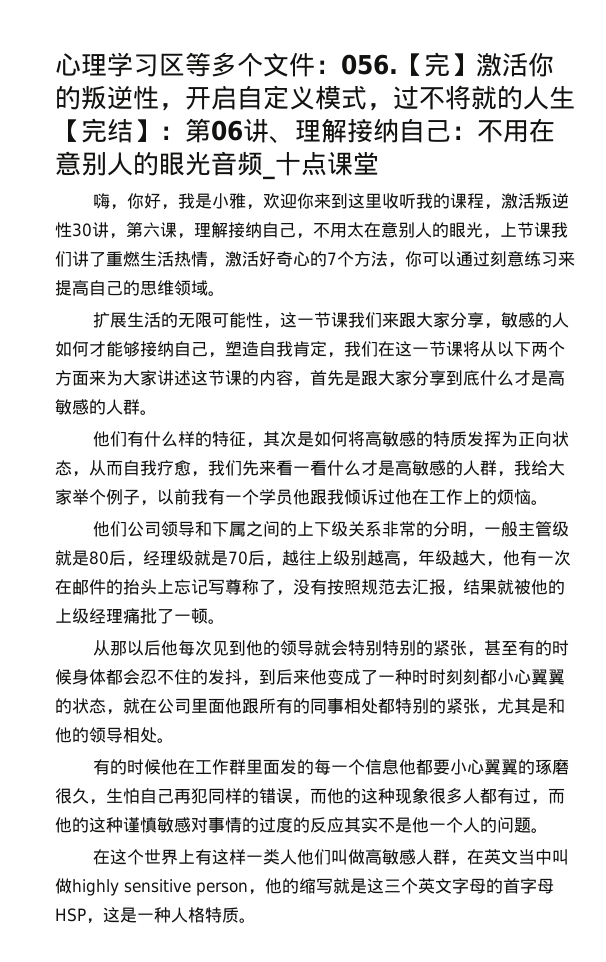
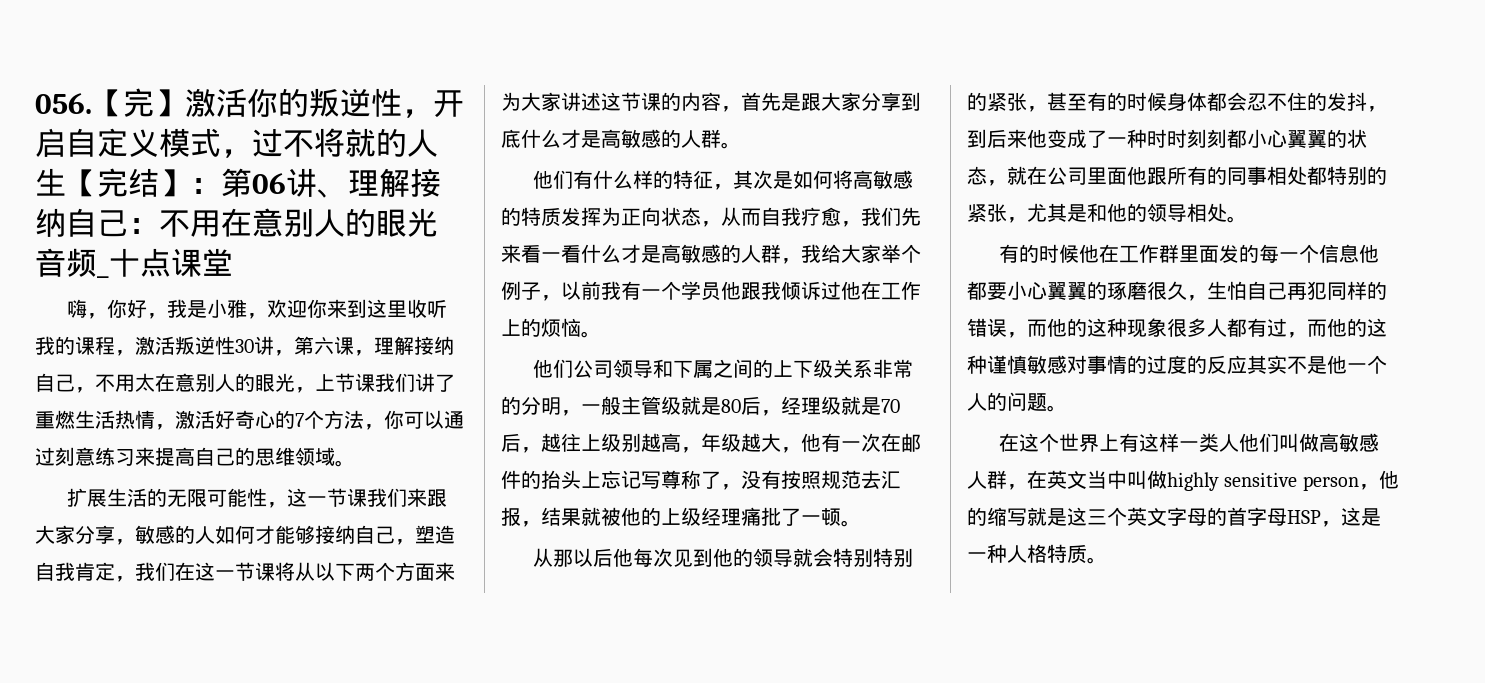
[55,52,341,77] 心理学习区等多个文件： -> (35, 103) none

